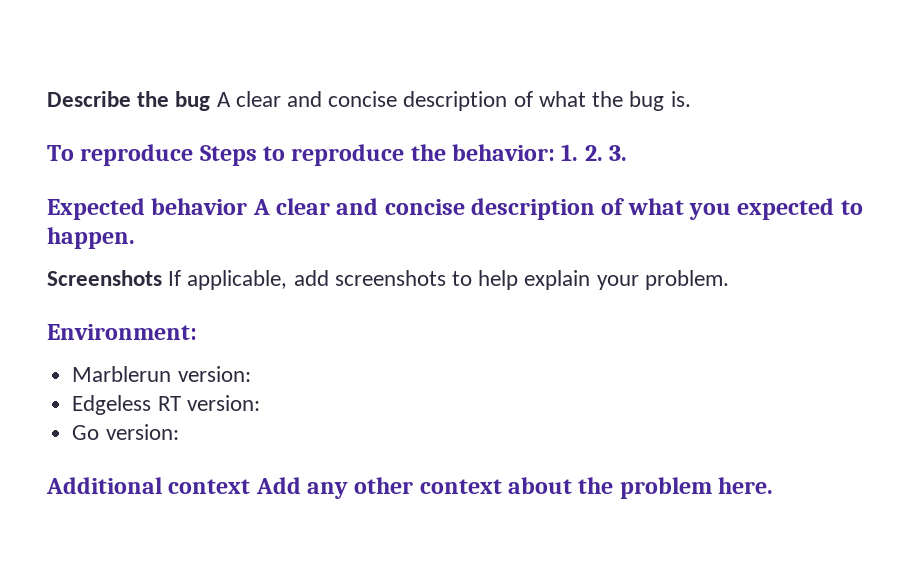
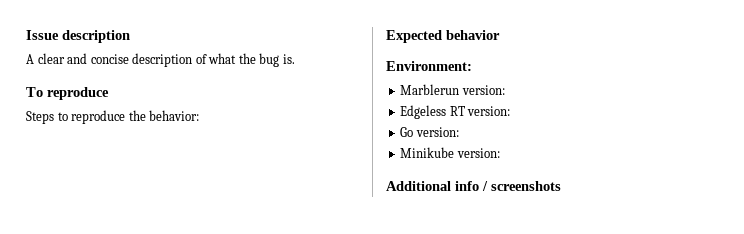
[47,91,211,111] Describe the bug -> [26,30,130,43] Issue description //
(194, 155) none -> (109, 93) //
[561,144,628,161] 1. 2. 3. -> (200, 115) none
[252,198,863,220] [47,227,135,249] [47,270,729,290] A clear and concise description of what you expected to happen. // Screenshots If applicable, add screenshots to help explain your problem. -> (500, 35) none
(179, 432) none -> [400,147,500,158] // Minikube version:
[168,477,774,499] context Add any other context about the problem here. -> [455,181,561,191] info / screenshots

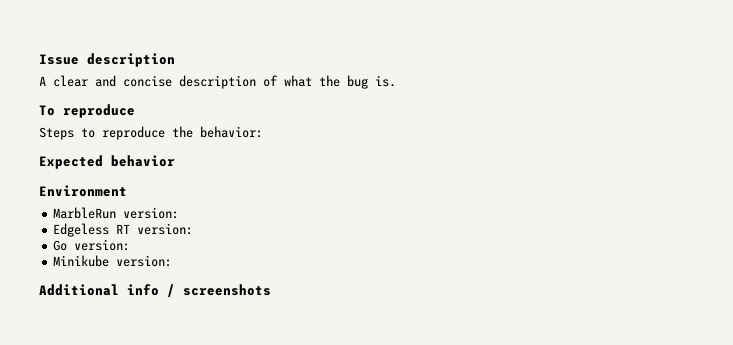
[386,61,472,71] [400,84,460,95] Environment: // Marblerun -> [39,185,127,197] [53,207,117,219] Environment // MarbleRun

